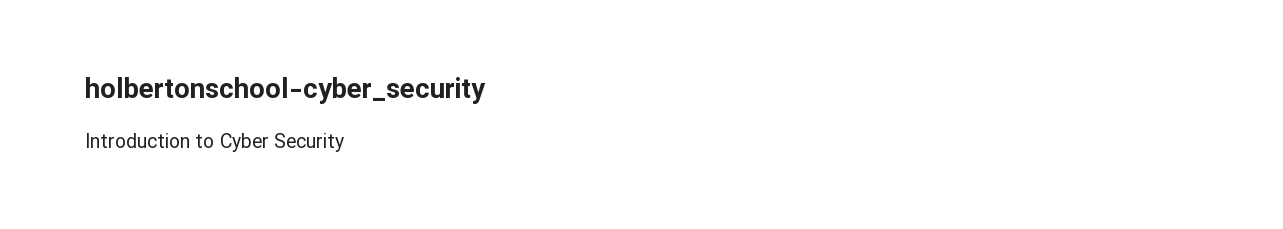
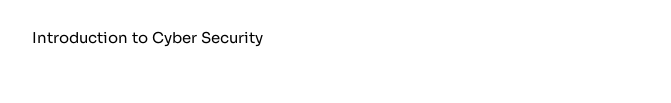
[85,77,486,104] holbertonschool-cyber_security // -> (32, 37) none

